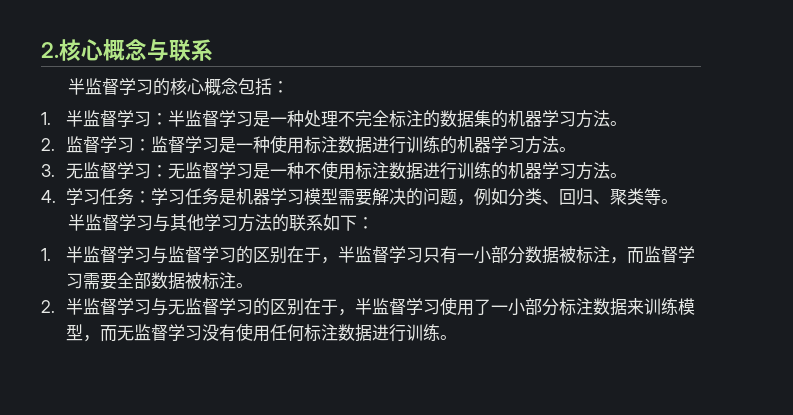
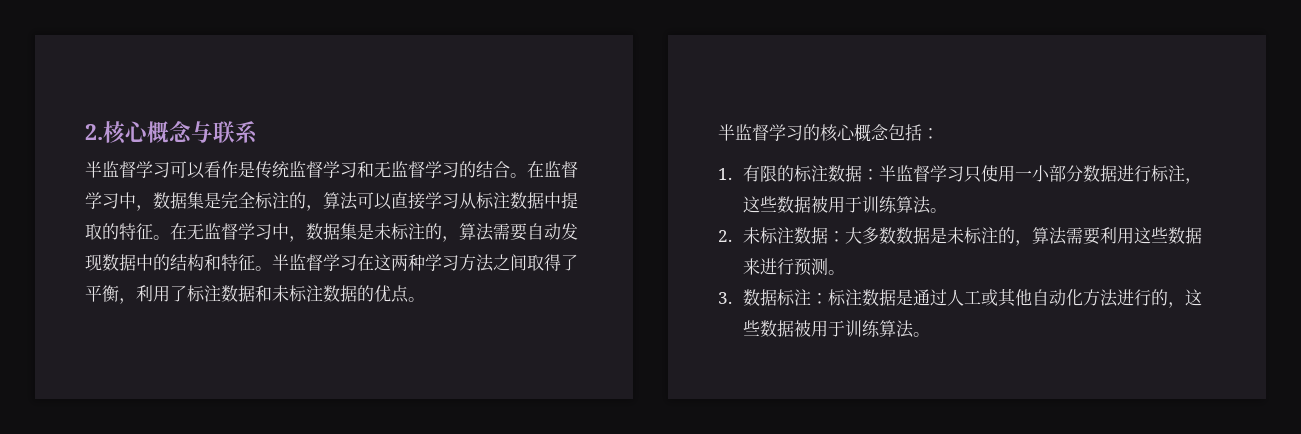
(213, 50) none -> [85,161,578,179] [85,192,578,211] [85,223,578,242] [85,254,578,272] [85,285,425,304] // 半监督学习可以看作是传统监督学习和无监督学习的结合。在监督学习中，数据集是完全标注的，算法可以直接学习从标注数据中提取的特征。在无监督学习中，数据集是未标注的，算法需要自动发现数据中的结构和特征。半监督学习在这两种学习方法之间取得了平衡，利用了标注数据和未标注数据的优点。
[65,110,627,128] [41,135,576,154] [41,161,627,180] [41,188,678,206] [67,214,374,232] [41,246,695,264] [65,272,253,290] [41,297,695,316] [65,323,440,342] 半监督学习：半监督学习是一种处理不完全标注的数据集的机器学习方法。 // 2.监督学习：监督学习是一种使用标注数据进行训练的机器学习方法。 // 3.无监督学习：无监督学习是一种不使用标注数据进行训练的机器学习方法。 // 4.学习任务：学习任务是机器学习模型需要解决的问题，例如分类、回归、聚类等。 // 半监督学习与其他学习方法的联系如下： // 1.半监督学习与监督学习的区别在于，半监督学习只有一小部分数据被标注，而监督学习需要全部数据被标注。 // 2.半监督学习与无监督学习的区别在于，半监督学习使用了一小部分标注数据来训练模型，而无监督学习没有使用任何标注数据进行训练 -> [742,165,1202,184] [742,196,947,214] [718,227,1202,246] [742,258,845,276] [718,288,1202,308] [742,320,914,338] 有限的标注数据：半监督学习只使用一小部分数据进行标注，这些数据被用于训练算法。 // 2.未标注数据：大多数数据是未标注的，算法需要利用这些数据来进行预测。 // 3.数据标注：标注数据是通过人工或其他自动化方法进行的，这些数据被用于训练算法

